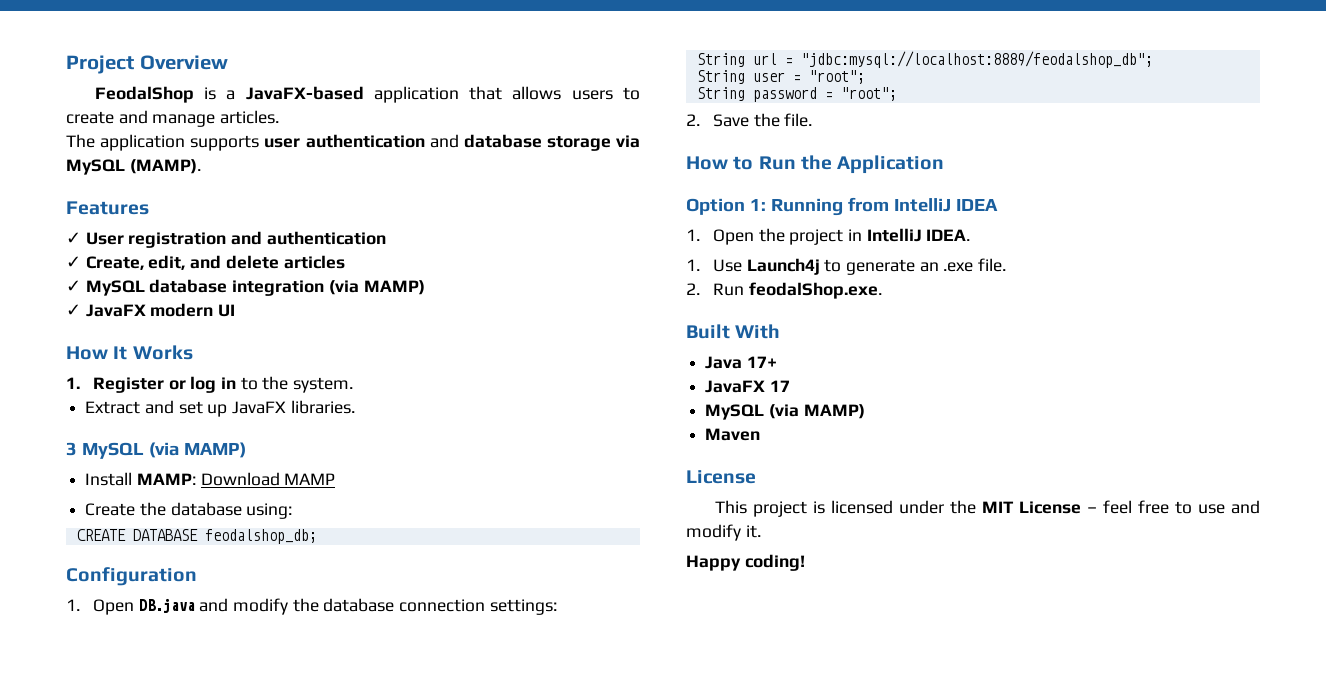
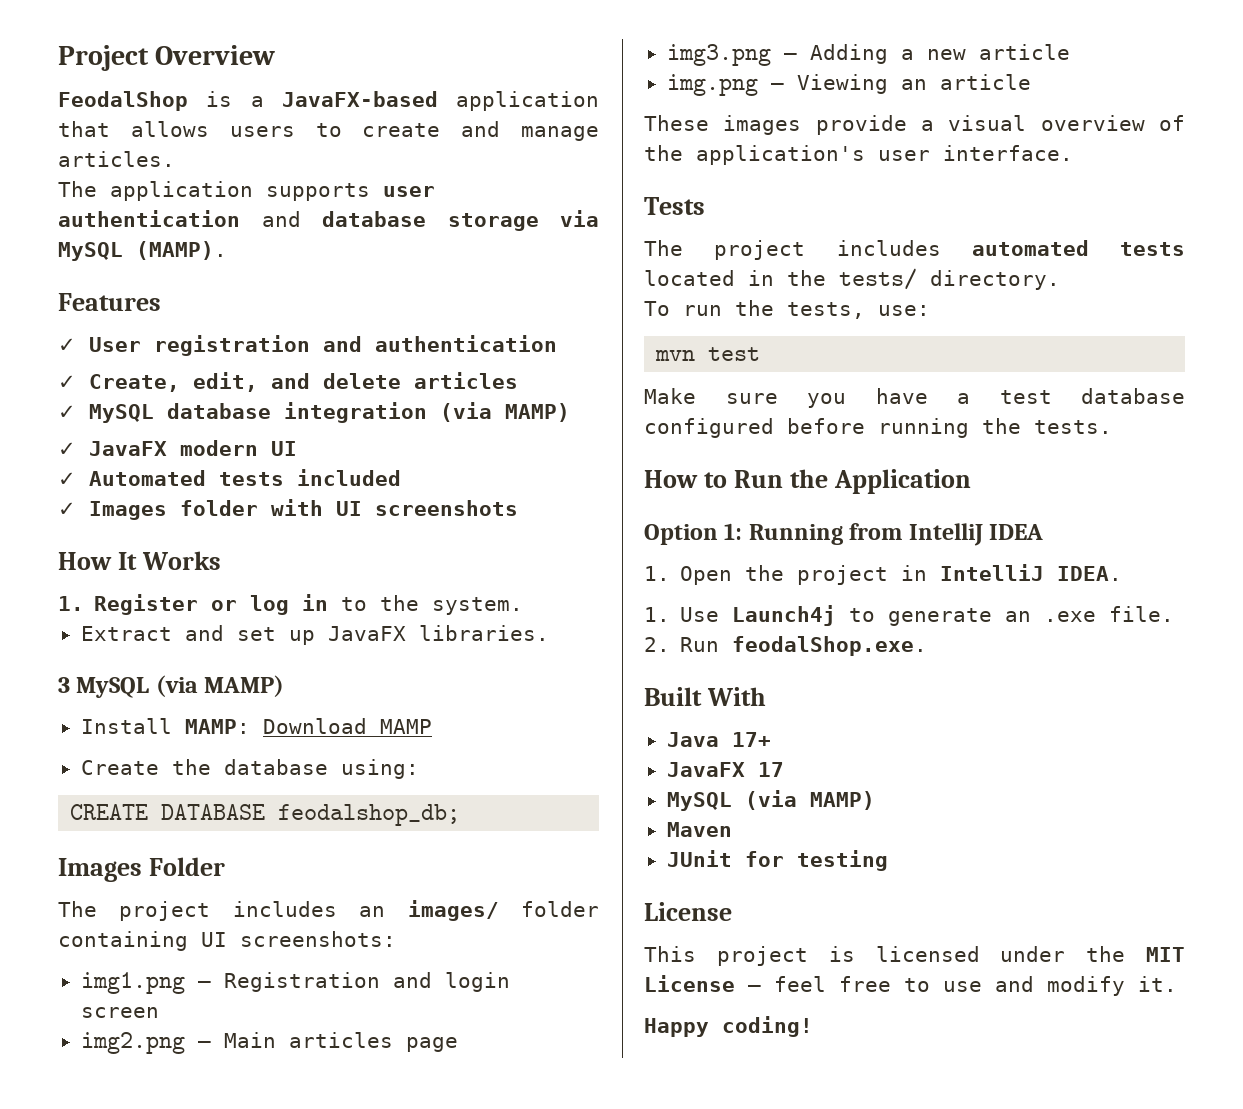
(236, 310) none -> [58,469,401,486] [58,499,518,520] // ✓ Automated tests included // ✓ Images folder with UI screenshots
[66,567,197,586] [66,598,557,615] [696,51,1153,68] [696,70,865,84] [696,87,897,102] [686,113,813,127] Configuration // 1. Open DB.java and modify the database connection settings: // String url = "jdbc:mysql://localhost:8889/feodalshop_db"; // String user = "root"; // String password = "root"; // 2. Save the file. -> [58,857,225,882] [58,900,599,921] [58,931,396,951] [80,972,510,994] [80,1007,159,1018] [80,1032,458,1054] [666,44,1070,66] [666,74,1031,96] [644,115,1185,135] [644,145,1073,165] [644,197,705,215] [644,240,1185,260] [644,268,1060,290] [644,300,930,319] [655,347,761,361] [644,388,1185,408] [644,418,1112,438] Images Folder // The project includes an images/ folder containing UI screenshots: // img1.png – Registration and login screen // img2.png – Main articles page // img3.png – Adding a new article // img.png – Viewing an article // These images provide a visual overview of the application's user interface. // Tests // The project includes automated tests located in the tests/ directory. // To run the tests, use: // mvn test // Make sure you have a test database configured before running the tests.
(761, 434) none -> [666,850,888,871] // JUnit for testing

